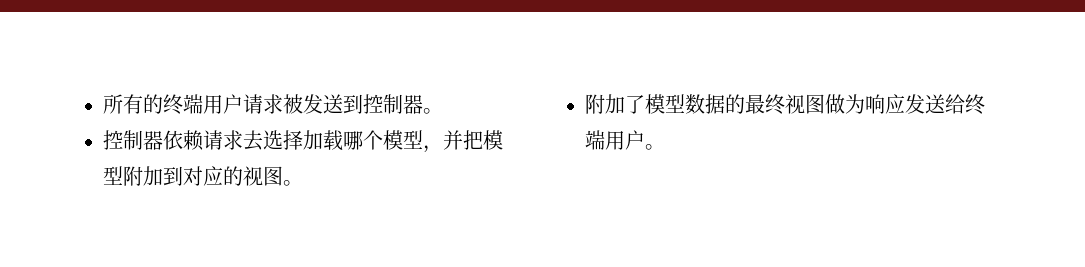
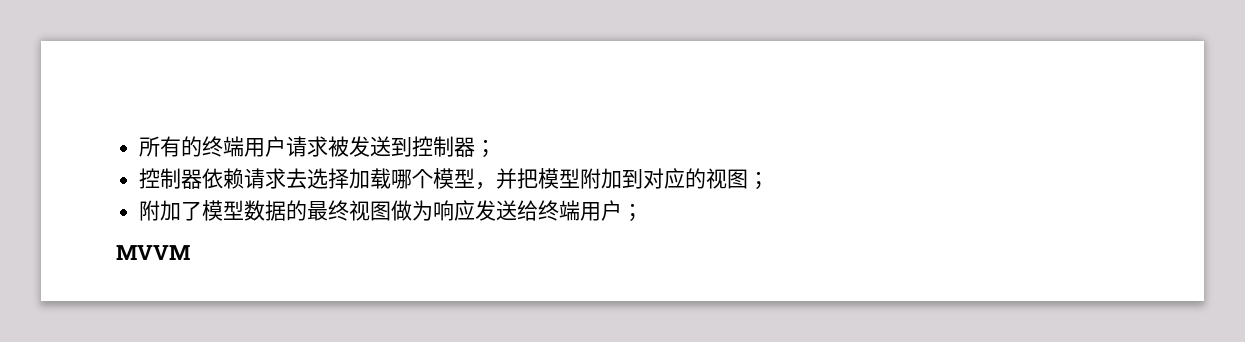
[423,108,443,114] 。 -> [475,139,497,158] ；
[283,180,303,186] 。 -> [748,171,770,190] ；
[645,144,665,150] 。 -> [622,203,644,222] [116,245,190,260] ； // MVVM

